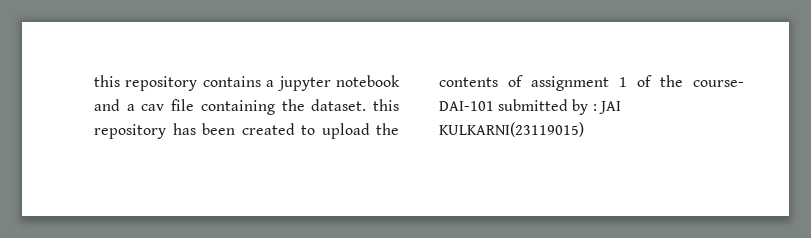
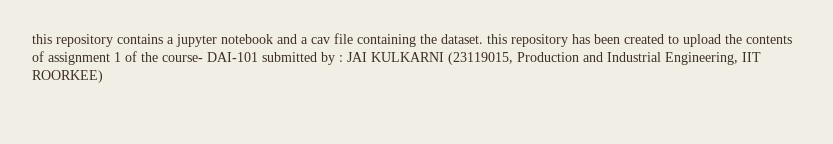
[439,122,584,137] KULKARNI(23119015) -> [371,52,761,65] [32,70,103,83] KULKARNI (23119015, Production and Industrial Engineering, IIT ROORKEE)

